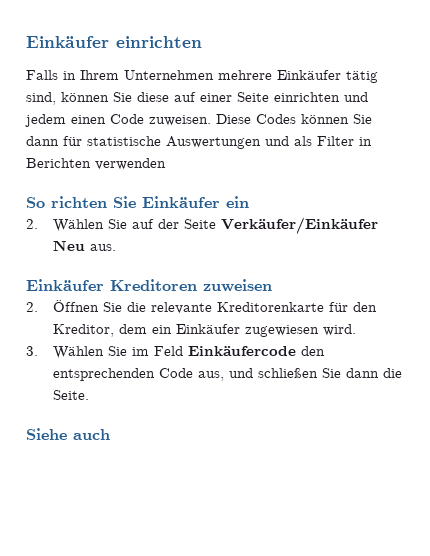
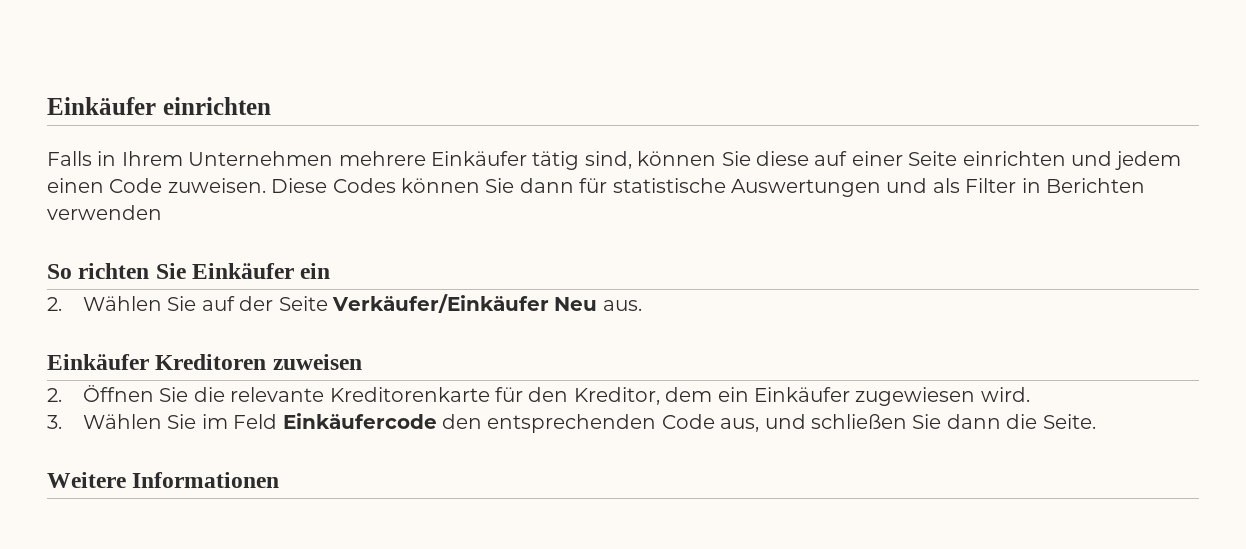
[26,428,110,440] Siehe auch -> [47,472,280,488] Weitere Informationen

